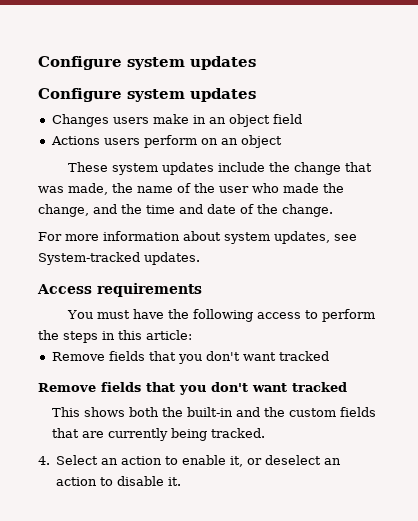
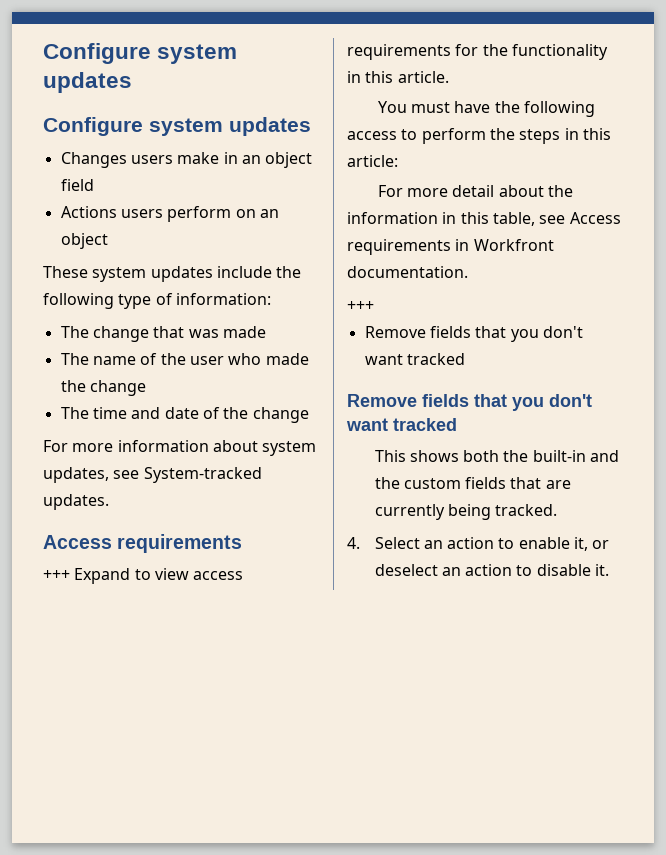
(291, 167) none -> [43,293,271,309] [60,326,89,338] following type of information: // The
[68,183,133,195] made, the -> [222,326,266,338] [60,353,89,365] made // The
[38,204,142,217] change, and the -> [89,380,146,396] [60,407,89,419] change // The
[282,204,333,217] change. -> [252,407,309,423] change
(202, 290) none -> [43,568,244,584] [347,44,608,60] [347,71,449,83] // +++ Expand to view access requirements for the functionality in this article.
(192, 335) none -> [377,185,574,197] [347,212,621,226] [347,239,554,255] [347,266,468,278] [347,301,374,311] // For more detail about the information in this table, see Access requirements in Workfront documentation. // +++

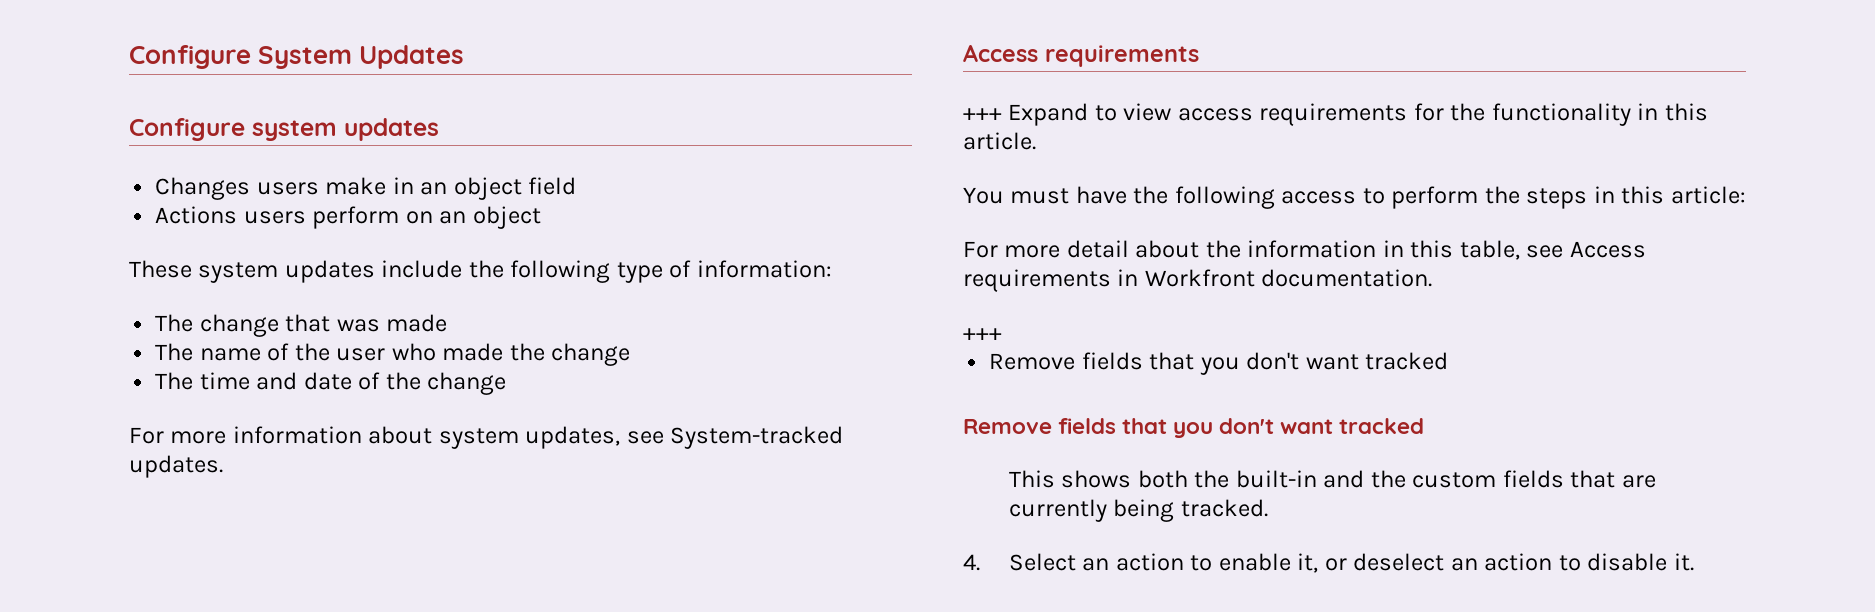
[43,43,238,64] [43,72,132,93] Configure system updates -> [129,45,465,69] Configure System Updates

